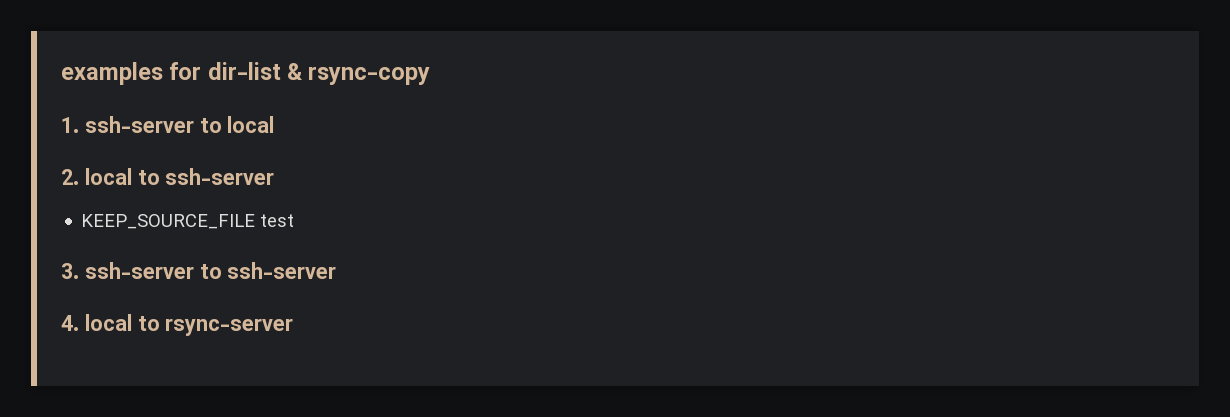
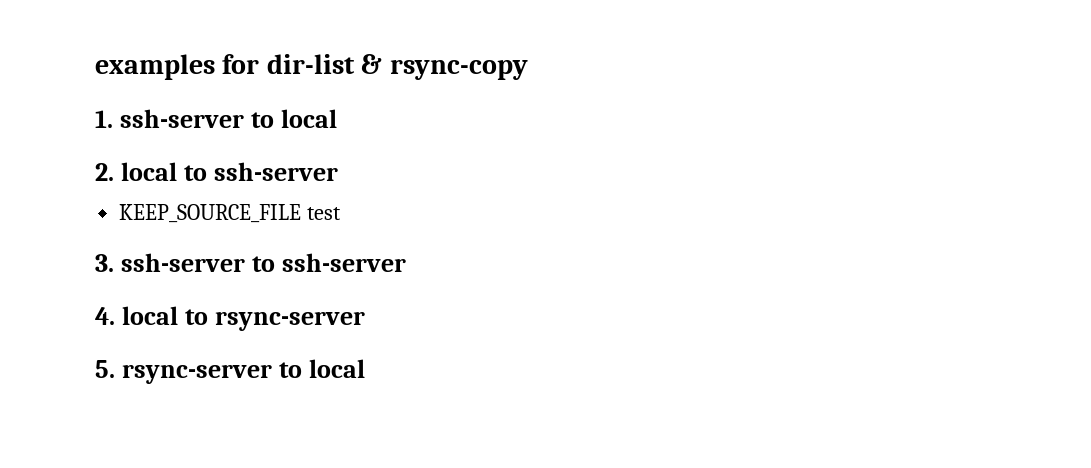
(294, 327) none -> [95,359,365,384] // 5. rsync-server to local

